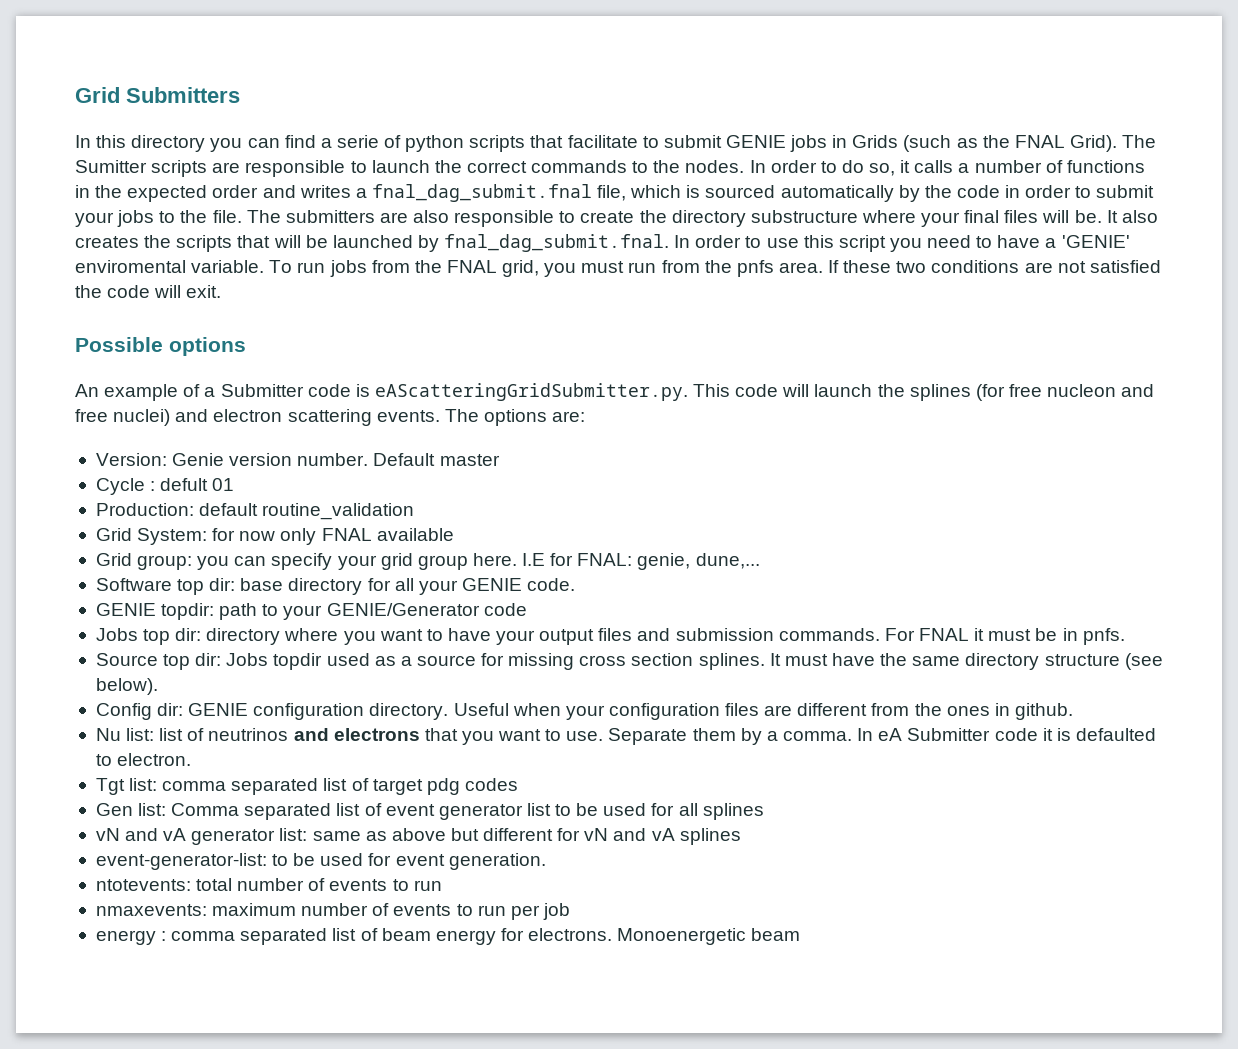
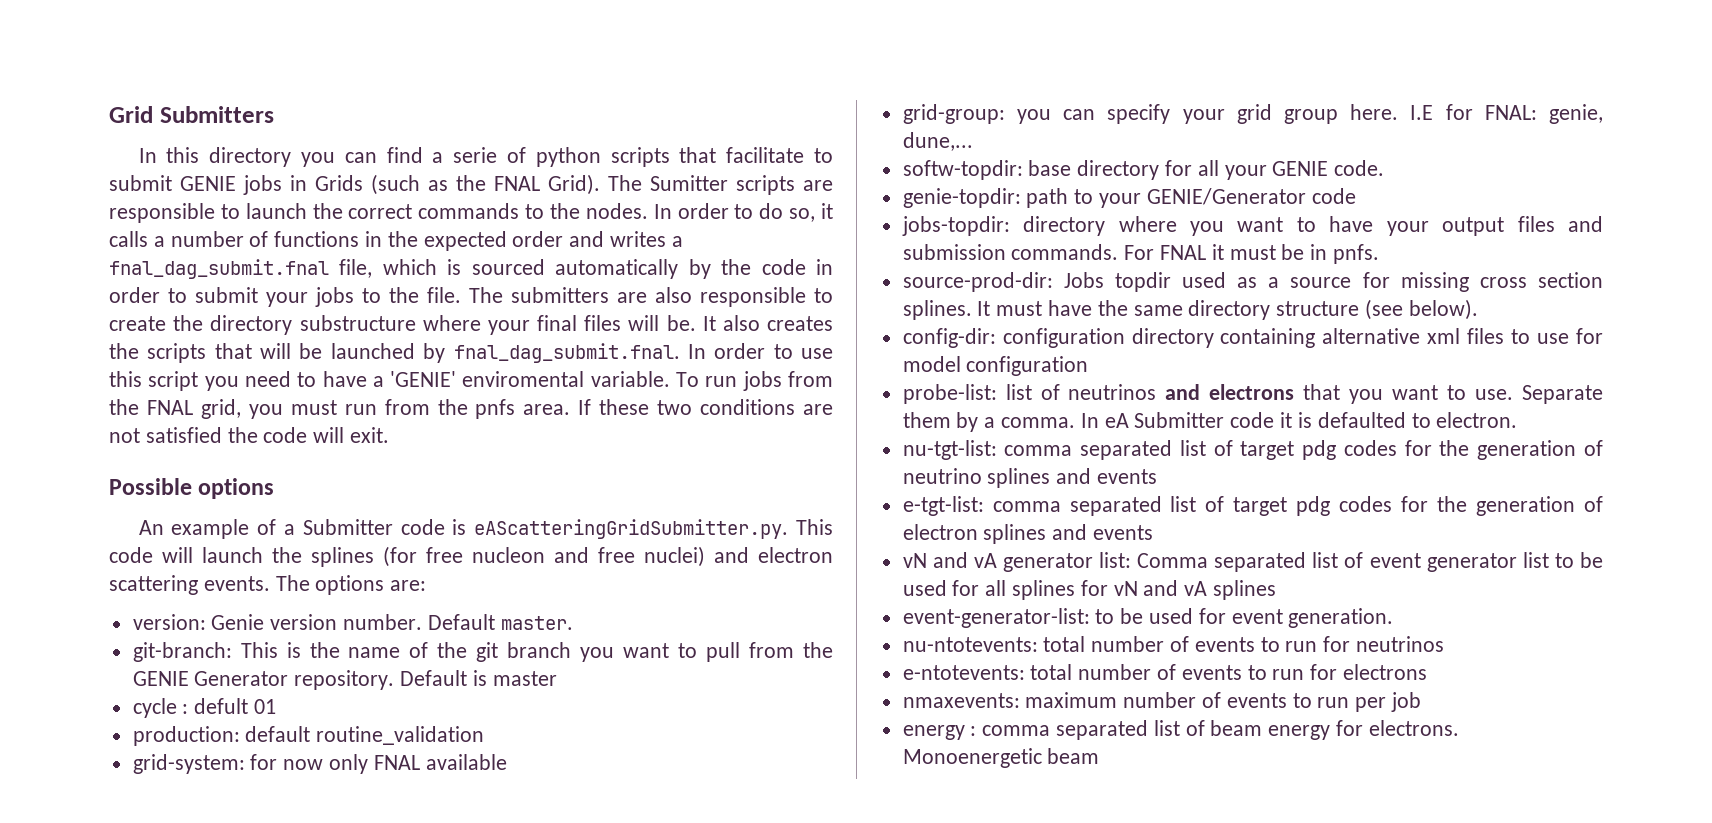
[95,453,167,466] Version: -> [132,614,206,630] version:
(436, 459) none -> [500,616,573,630] [132,642,833,662] [132,670,487,690] master. // git-branch: This is the name of the git branch you want to pull from the GENIE Generator repository. Default is
[95,478,145,495] Cycle -> [132,698,177,718] cycle
[95,503,194,516] Production: -> [132,726,240,746] production:
[95,528,208,545] Grid System: -> [132,754,245,774] grid-system:
[95,553,193,570] Grid group: -> [902,104,1005,124] grid-group:
[95,578,236,595] Software top dir: -> [902,160,1023,180] softw-topdir:
[95,603,215,620] GENIE topdir: -> [902,188,1021,208] genie-topdir:
[95,628,202,645] Jobs top dir: -> [901,216,1010,236] jobs-topdir:
[95,653,222,670] Source top dir: -> [902,272,1053,292] source-prod-dir:
[95,703,1073,720] [95,728,155,741] Config dir: GENIE configuration directory. Useful when your configuration files are different from the ones in github. // Nu list: -> [902,328,1604,348] [902,356,1089,376] [902,384,997,404] config-dir: configuration directory containing alternative xml files to use for model configuration // probe-list:
[95,778,518,795] [95,803,133,816] Tgt list: comma separated list of target pdg codes // Gen -> [902,440,1603,460] [902,468,1158,488] [902,496,1604,516] [902,524,1154,544] [902,552,1093,572] nu-tgt-list: comma separated list of target pdg codes for the generation of neutrino splines and events // e-tgt-list: comma separated list of target pdg codes for the generation of electron splines and events // vN and vA generator
[95,828,554,845] // vN and vA generator list: same as above but different -> (1076, 590) none
[95,878,442,891] ntotevents: total number of events to run -> [902,636,1445,652] [902,664,1428,680] nu-ntotevents: total number of events to run for neutrinos // e-ntotevents: total number of events to run for electrons

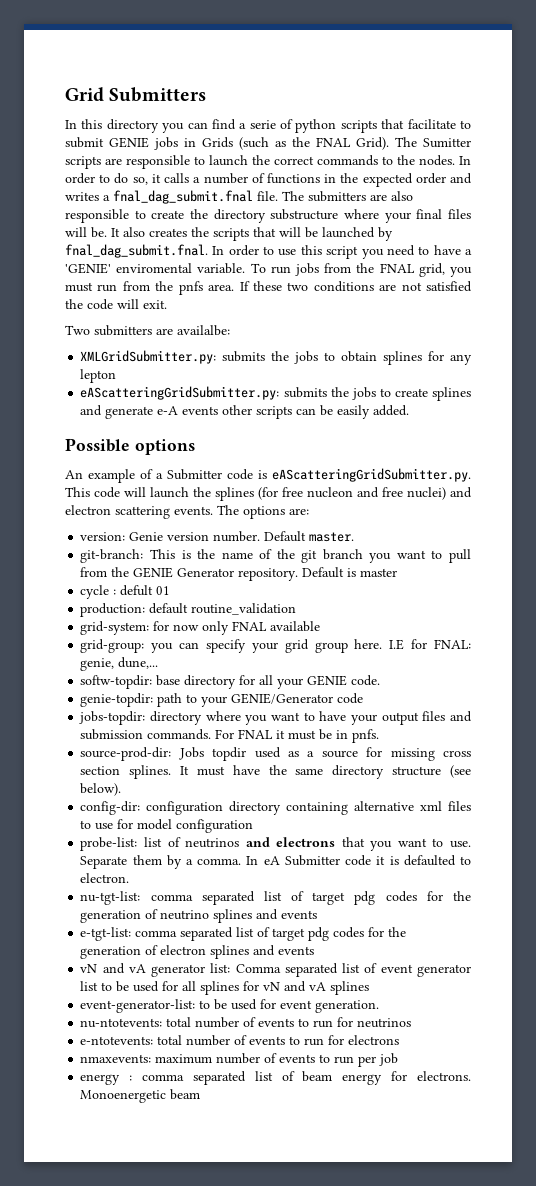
[339,259,834,279] [109,287,419,307] file, which is sourced automatically by the code in order to submit your jobs to the -> (253, 197) none
(390, 435) none -> [65,325,230,336] [80,350,472,365] [80,369,117,383] [80,386,472,401] [80,405,410,419] // Two submitters are availalbe: // XMLGridSubmitter.py: submits the jobs to obtain splines for any lepton // eAScatteringGridSubmitter.py: submits the jobs to create splines and generate e-A events other scripts can be easily added.

